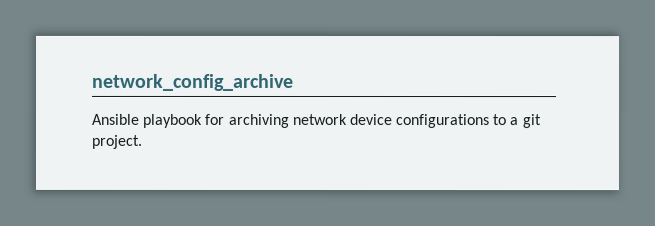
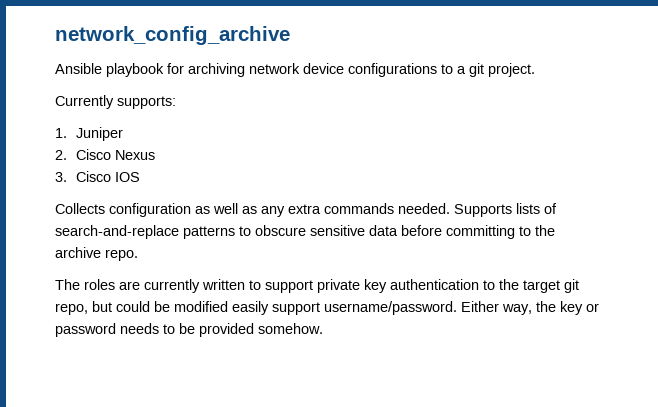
(142, 141) none -> [55,95,176,109] [55,127,123,141] [55,149,155,160] [55,171,140,182] [55,203,557,217] [55,225,555,239] [55,247,138,261] [55,279,579,293] [55,301,599,315] [55,323,323,337] // Currently supports: // 1. Juniper // 2. Cisco Nexus // 3. Cisco IOS // Collects configuration as well as any extra commands needed. Supports lists of search-and-replace patterns to obscure sensitive data before committing to the archive repo. // The roles are currently written to support private key authentication to the target git repo, but could be modified easily support username/password. Either way, the key or password needs to be provided somehow.

